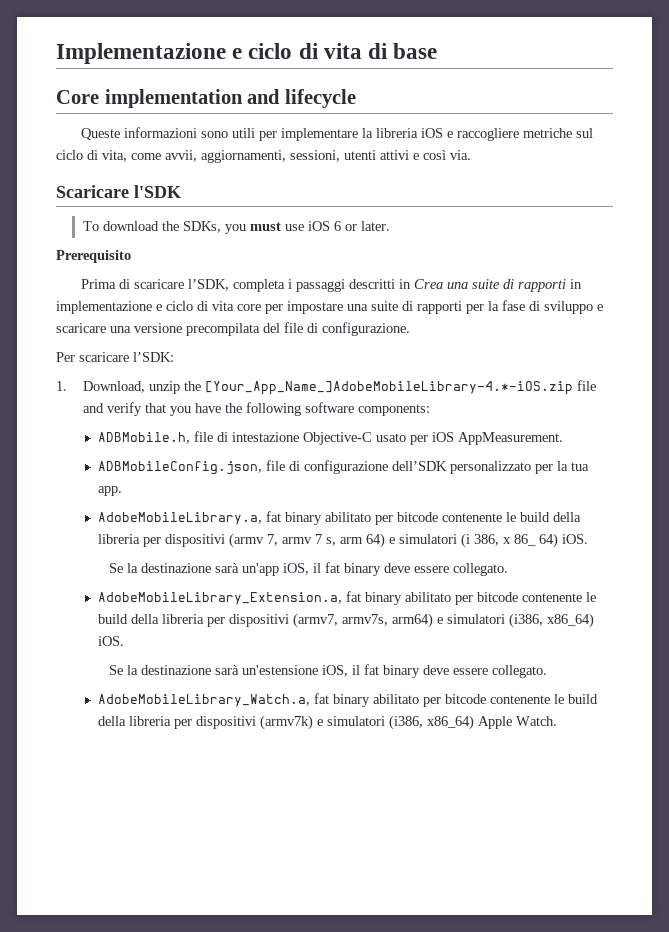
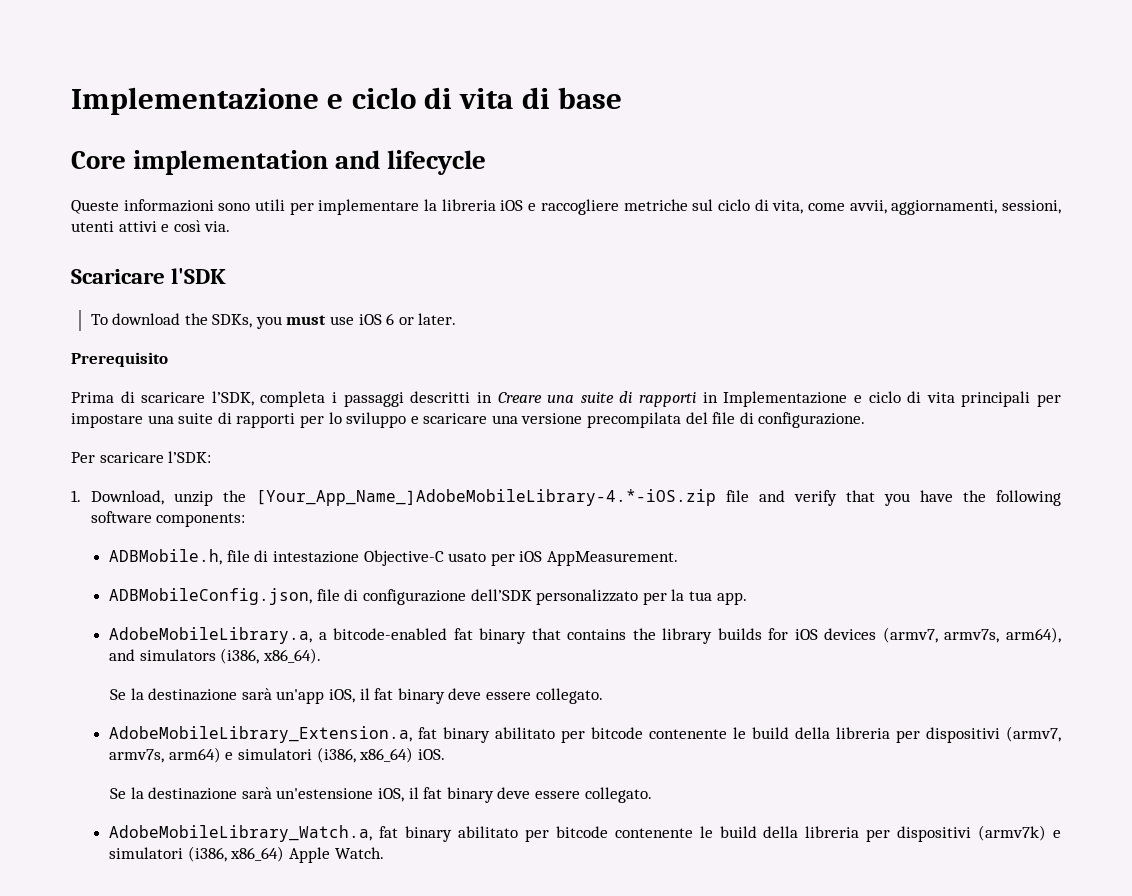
[414,279,444,289] Crea -> [497,392,542,403] Creare
[56,301,261,314] implementazione e ciclo di vita core -> [723,391,1031,407] Implementazione e ciclo di vita principali
[488,300,540,311] la fase di -> [328,412,342,424] lo
[266,511,582,525] [98,533,589,548] fat binary abilitato per bitcode contenente le build della libreria per dispositivi (armv 7, armv 7 s, arm 64) e simulatori (i 386, x 86_ 64) iOS. -> [318,627,1061,644] [109,648,321,664] a bitcode-enabled fat binary that contains the library builds for iOS devices (armv7, armv7s, arm64), and simulators (i386, x86_64).

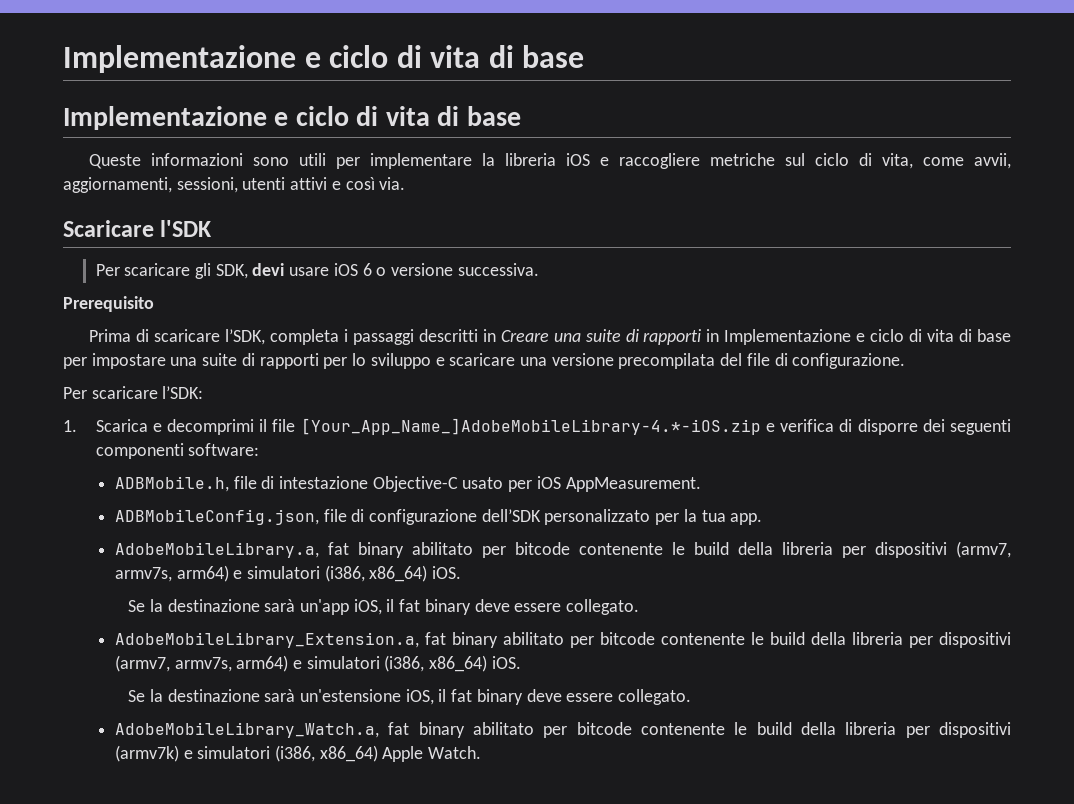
[71,87,623,115] [71,150,487,175] Implementazione e ciclo di vita di base // Core implementation and lifecycle -> [63,45,585,73] [63,106,521,130] Implementazione e ciclo di vita di base // Implementazione e ciclo di vita di base
[90,313,457,329] To download the SDKs, you must use iOS 6 or later. -> [95,263,539,279] Per scaricare gli SDK, devi usare iOS 6 o versione successiva.
[961,391,1031,407] principali -> [959,329,1011,342] di base
[90,489,1062,506] [90,511,246,527] Download, unzip the [Your_App_Name_]AdobeMobileLibrary-4.*-iOS.zip file and verify that you have the following software components: -> [95,418,1011,435] [95,443,260,459] Scarica e decomprimi il file [Your_App_Name_]AdobeMobileLibrary-4.*-iOS.zip e verifica di disporre dei seguenti componenti software:
[318,627,1061,644] [109,648,321,664] a bitcode-enabled fat binary that contains the library builds for iOS devices (armv7, armv7s, arm64), and simulators (i386, x86_64). -> [327,541,1011,558] [114,565,462,582] fat binary abilitato per bitcode contenente le build della libreria per dispositivi (armv7, armv7s, arm64) e simulatori (i386, x86_64) iOS.

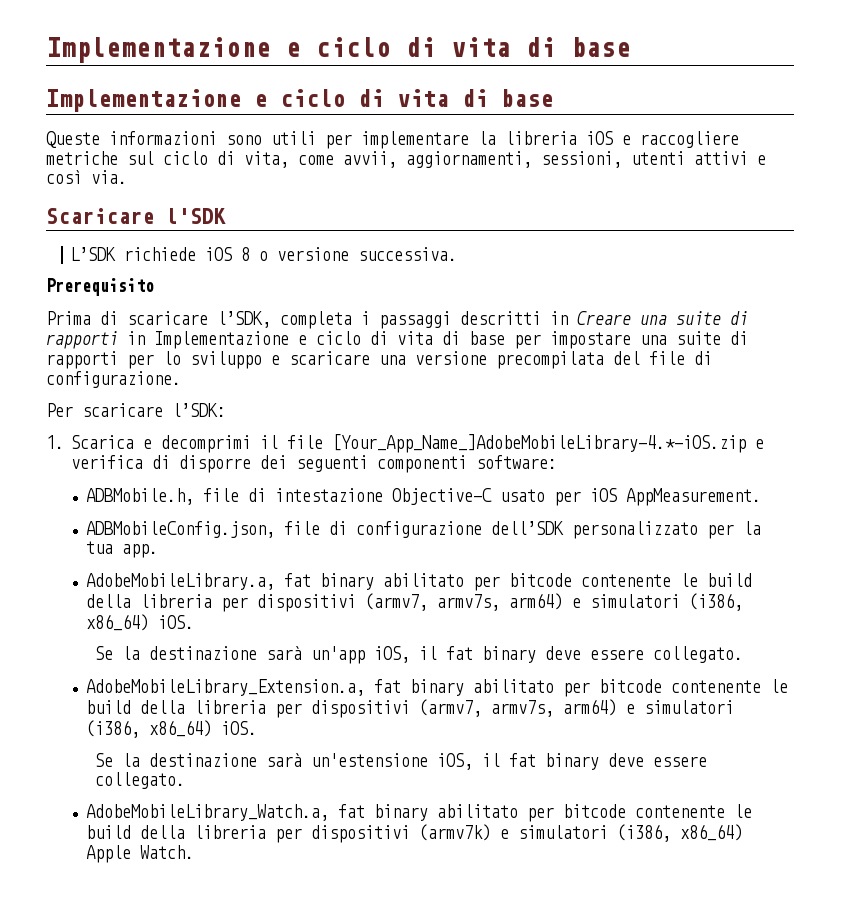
[95,263,372,279] Per scaricare gli SDK, devi usare iOS 6 -> [70,247,251,261] L’SDK richiede iOS 8

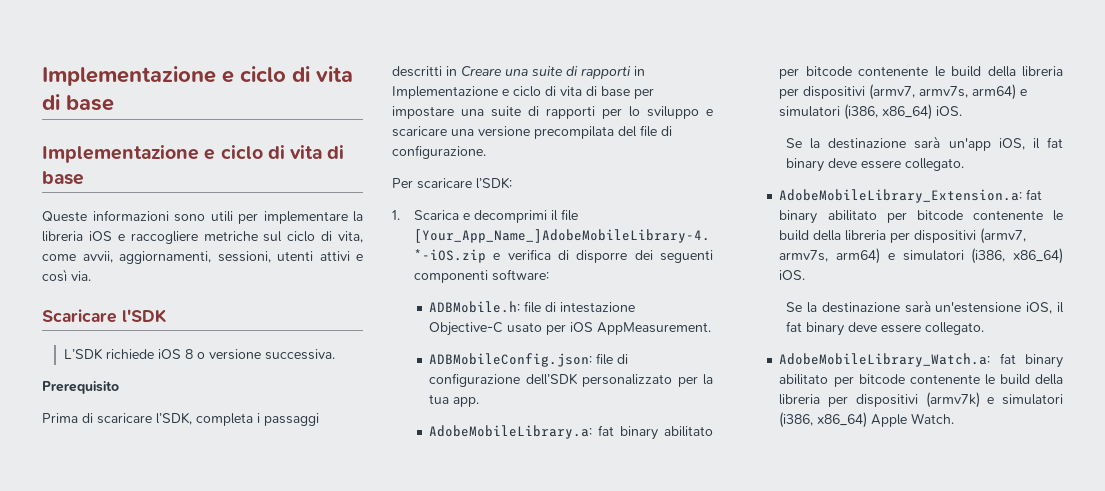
[85,488,194,505] ADBMobile.h, -> [429,301,521,313] ADBMobile.h:
[85,521,275,538] ADBMobileConfig.json, -> [429,353,593,367] ADBMobileConfig.json:
[85,573,275,590] AdobeMobileLibrary.a, -> [429,425,593,439] AdobeMobileLibrary.a:
[85,679,365,696] AdobeMobileLibrary_Extension.a, -> [779,189,1023,203] AdobeMobileLibrary_Extension.a:
[85,804,329,821] AdobeMobileLibrary_Watch.a, -> [779,353,991,367] AdobeMobileLibrary_Watch.a:

